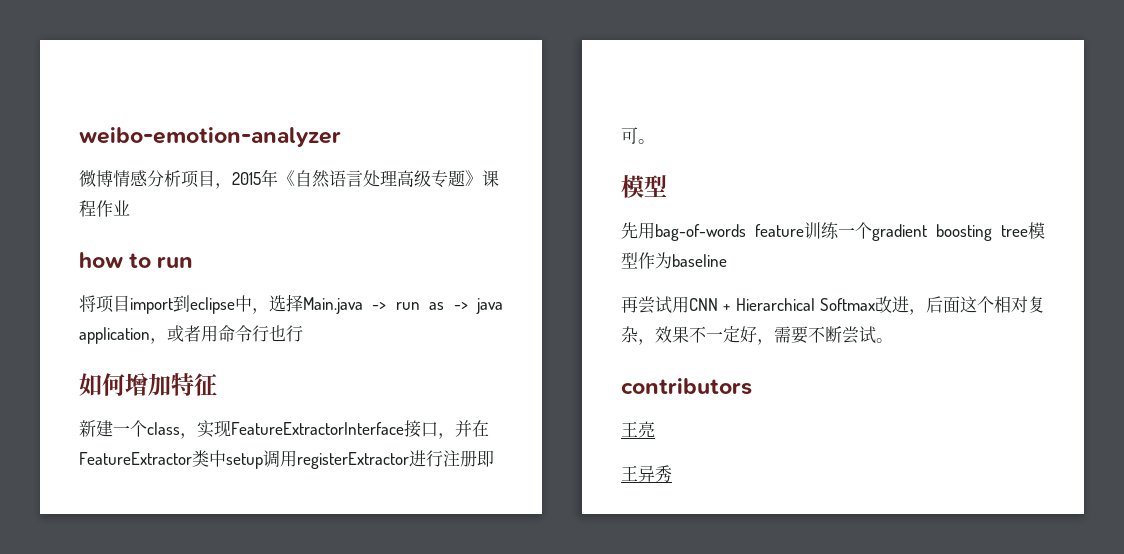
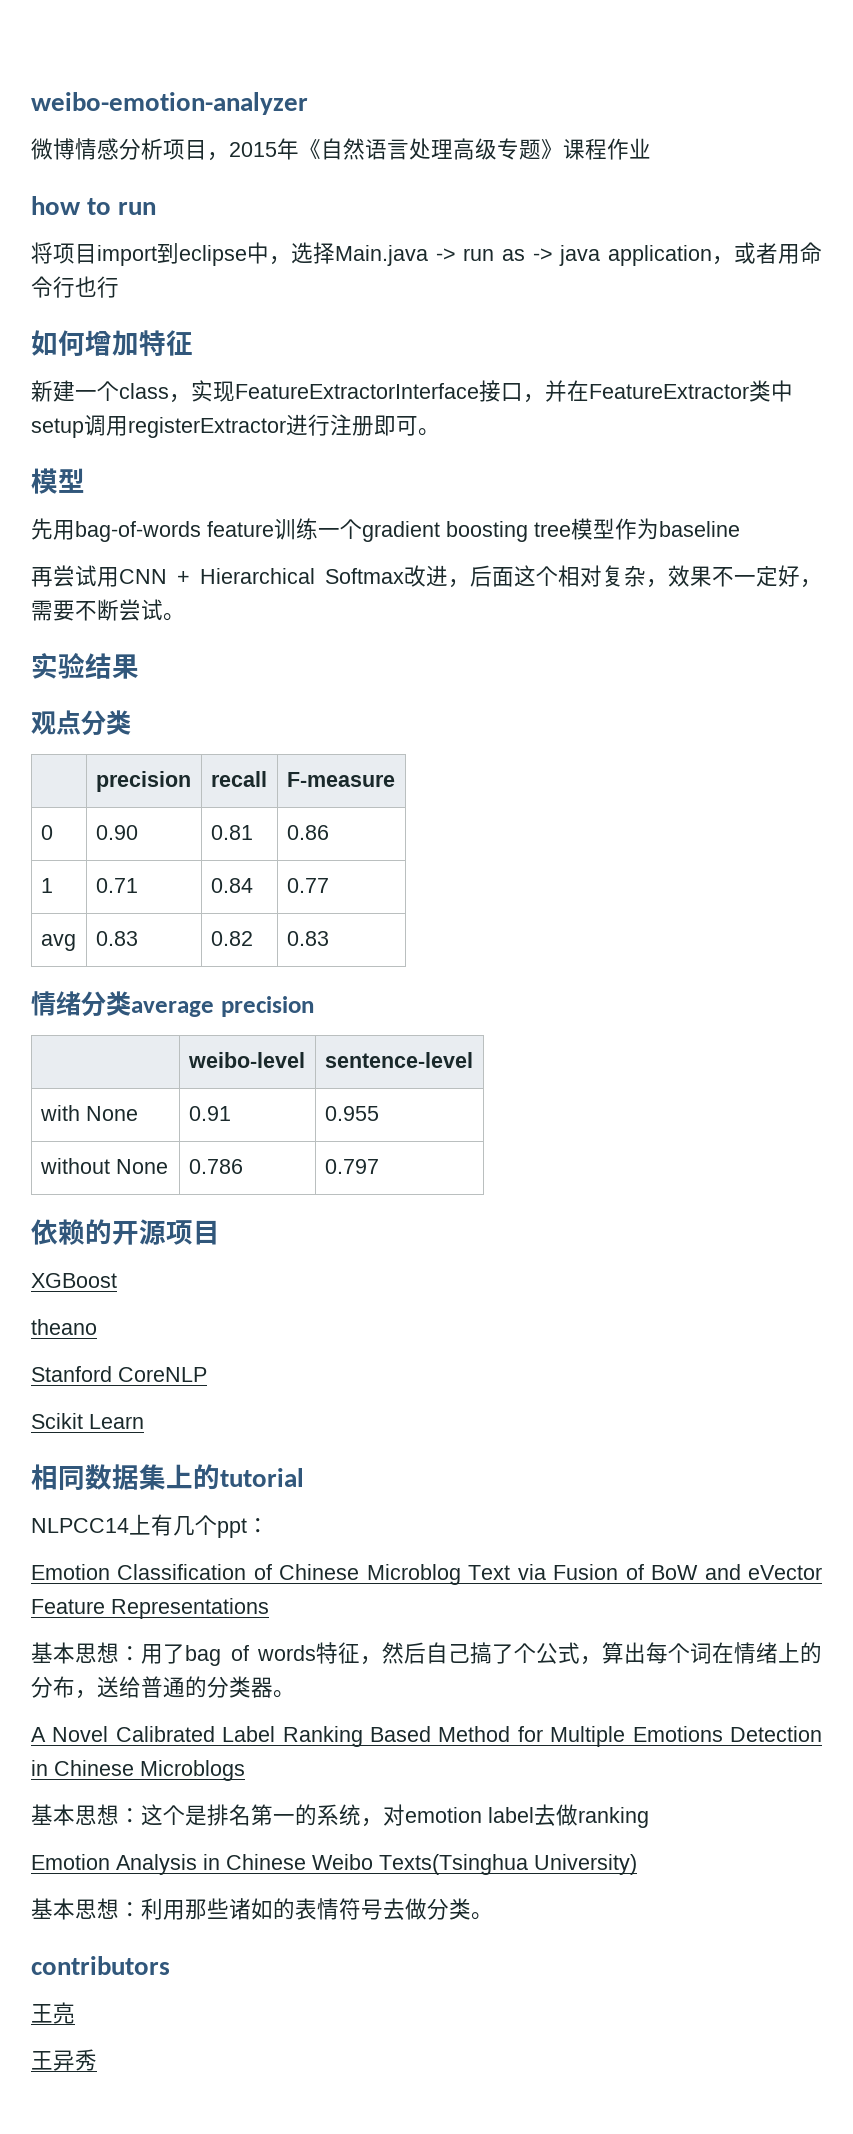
(893, 340) none -> [31,653,139,679] [31,710,131,736] [95,771,191,792] [210,771,267,787] [286,772,395,787] [40,825,53,840] [95,825,138,840] [210,825,253,840] [286,825,329,840] [40,878,53,893] [95,878,138,893] [210,878,253,893] [286,878,329,893] [40,934,76,951] [95,931,138,946] [210,931,253,946] [286,931,329,946] [31,991,314,1017] [187,1052,305,1068] [324,1052,473,1068] [39,1105,138,1121] [188,1106,231,1121] [324,1106,379,1121] [39,1158,168,1174] [188,1159,243,1174] [324,1159,379,1174] [31,1219,220,1245] [31,1273,117,1288] [31,1319,97,1335] [31,1366,207,1382] [31,1413,144,1429] [31,1464,304,1491] [31,1514,269,1538] [31,1564,823,1585] [31,1598,269,1619] [31,1642,822,1666] [31,1676,295,1699] [31,1726,822,1747] [31,1760,245,1781] [31,1804,649,1828] [31,1854,637,1875] [31,1898,493,1920] // 实验结果 // 观点分类 // | precision | recall | F-measure // 0 | 0.90 | 0.81 | 0.86 // 1 | 0.71 | 0.84 | 0.77 // avg | 0.83 | 0.82 | 0.83 // 情绪分类average precision // | weibo-level | sentence-level // with None | 0.91 | 0.955 // without None | 0.786 | 0.797 // 依赖的开源项目 // XGBoost // theano // Stanford CoreNLP // Scikit Learn // 相同数据集上的tutorial // NLPCC14上有几个ppt： // Emotion Classification of Chinese Microblog Text via Fusion of BoW and eVector Feature Representations // 基本思想：用了bag of words特征，然后自己搞了个公式，算出每个词在情绪上的分布，送给普通的分类器。 // A Novel Calibrated Label Ranking Based Method for Multiple Emotions Detection in Chinese Microblogs // 基本思想：这个是排名第一的系统，对emotion label去做ranking // Emotion Analysis in Chinese Weibo Texts(Tsinghua University) // 基本思想：利用那些诸如的表情符号去做分类。

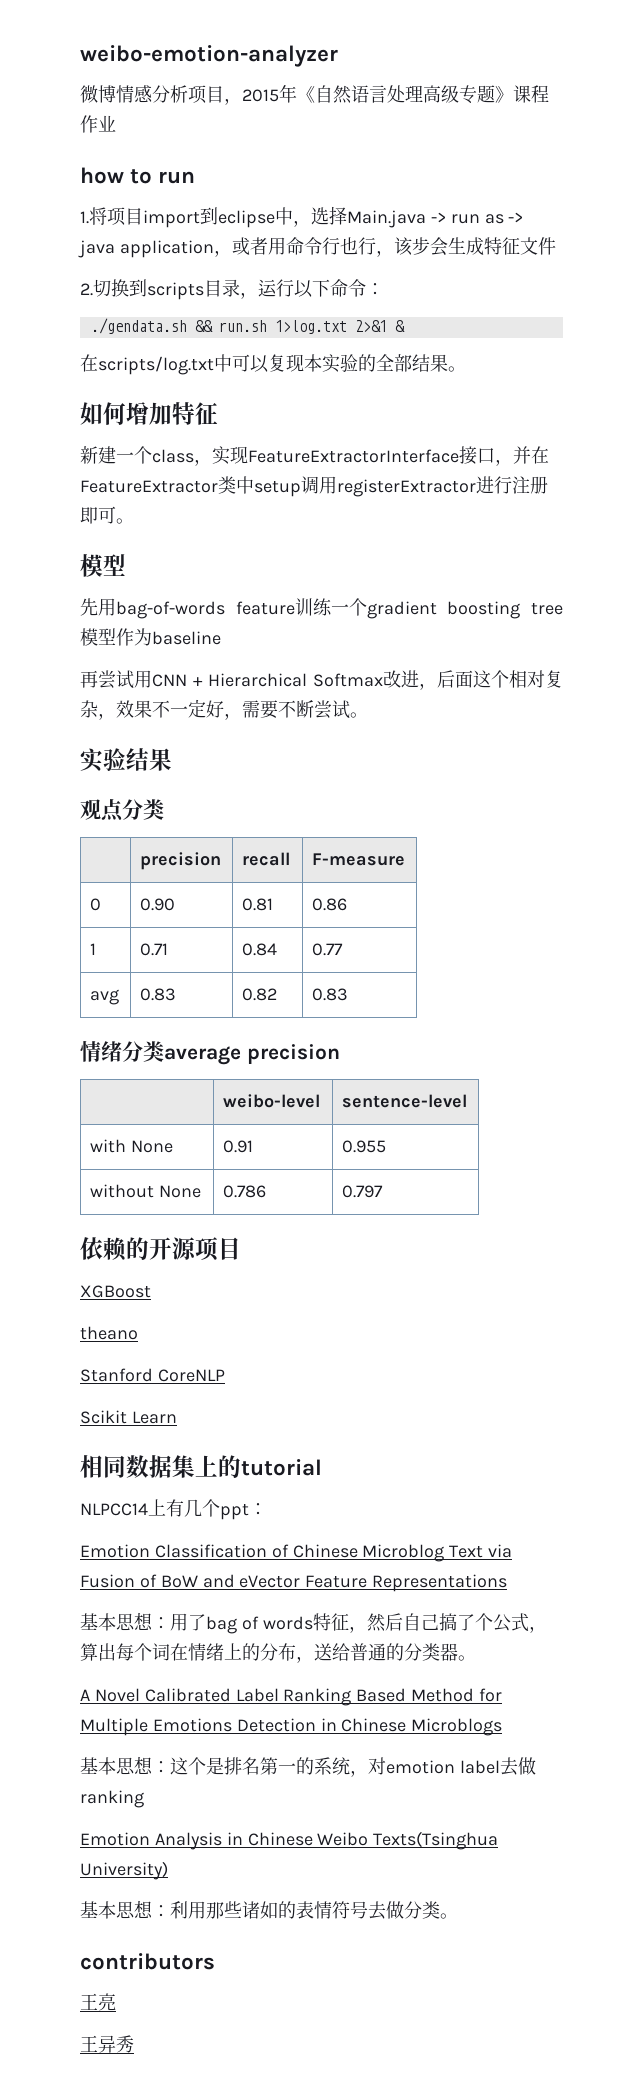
(157, 208) none -> [80,211,89,224] 1.
(119, 287) none -> [375,237,556,257] [80,279,384,300] [90,318,405,334] [80,354,466,375] ，该步会生成特征文件 // 2.切换到scripts目录，运行以下命令： // ./gendata.sh && run.sh 1>log.txt 2>&1 & // 在scripts/log.txt中可以复现本实验的全部结果。

